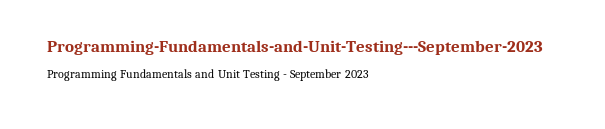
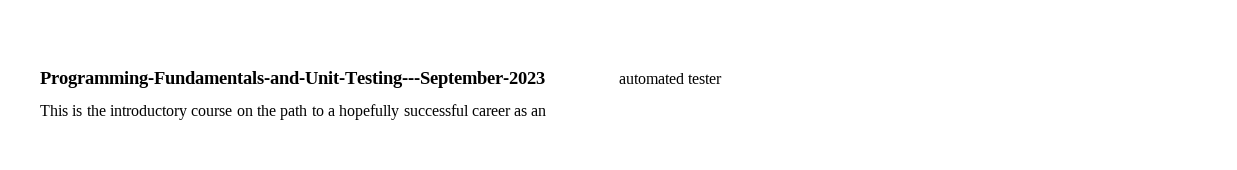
[47,69,369,81] Programming Fundamentals and Unit Testing - September 2023 -> [40,104,547,120] [619,73,723,84] This is the introductory course on the path to a hopefully successful career as an automated tester

